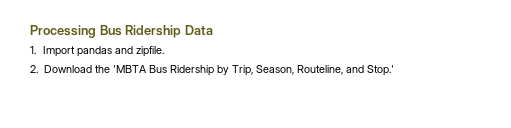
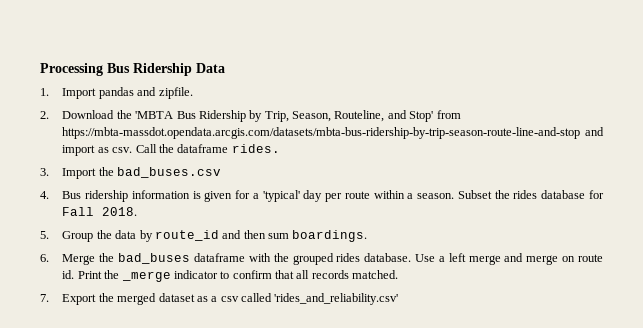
[366,65,394,76] Stop.' -> [409,110,461,122] [62,127,604,139] [62,144,280,156] [40,167,222,179] [40,190,604,202] [62,207,138,216] [40,230,368,242] [40,253,604,265] [62,270,399,282] [40,293,399,305] Stop' from https://mbta-massdot.opendata.arcgis.com/datasets/mbta-bus-ridership-by-trip-season-route-line-and-stop and import as csv. Call the dataframe rides. // 3. Import the bad_buses.csv // 4. Bus ridership information is given for a 'typical' day per route within a season. Subset the rides database for Fall 2018. // 5. Group the data by route_id and then sum boardings. // 6. Merge the bad_buses dataframe with the grouped rides database. Use a left merge and merge on route id. Print the _merge indicator to confirm that all records matched. // 7. Export the merged dataset as a csv called 'rides_and_reliability.csv'

